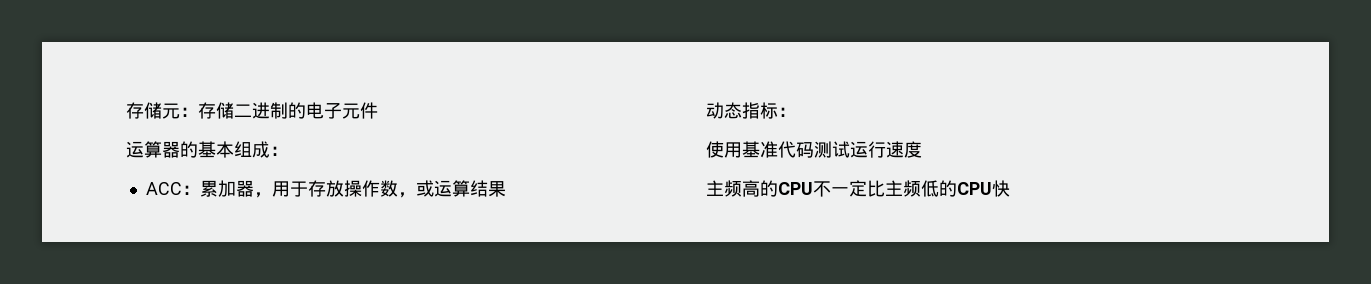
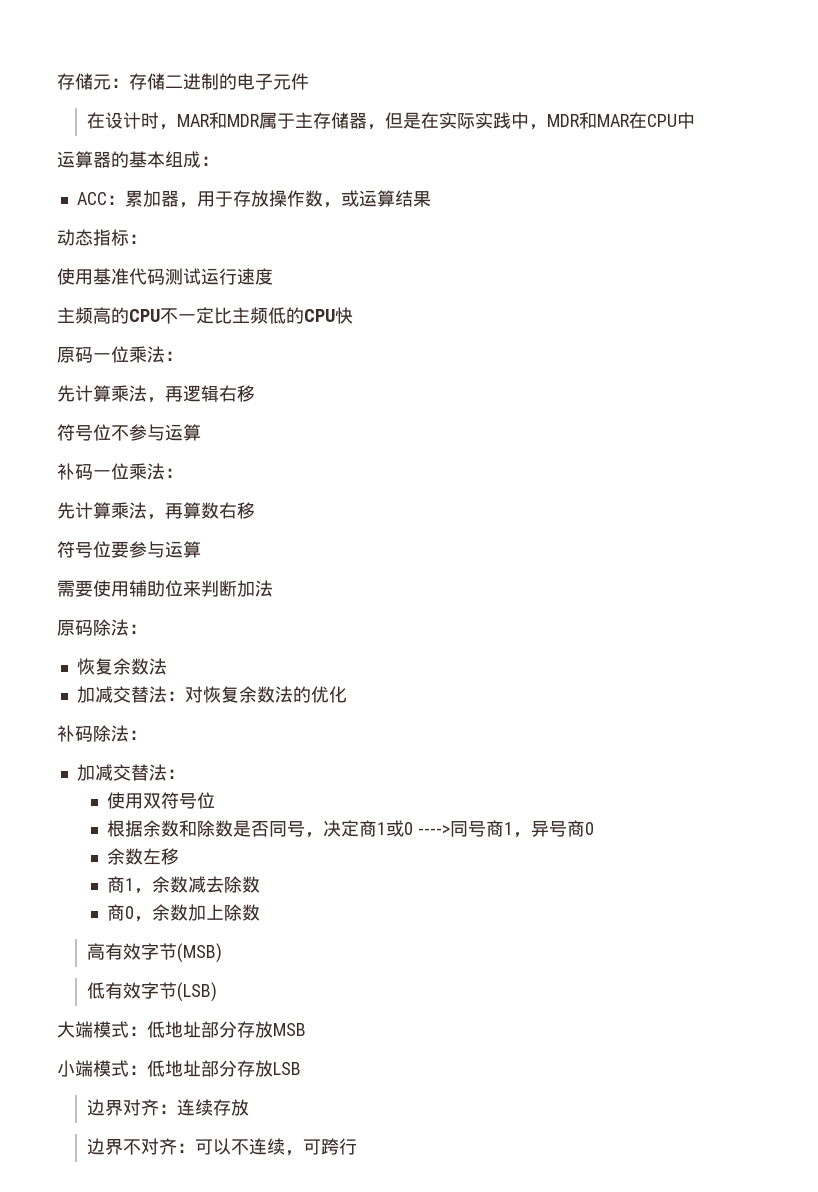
(378, 110) none -> [87,112,696,130] // 在设计时，MAR和MDR属于主存储器，但是在实际实践中，MDR和MAR在CPU中
(1010, 188) none -> [57,346,183,363] [57,385,255,403] [57,424,201,441] [57,463,183,480] [57,502,255,520] [57,541,201,558] [57,580,273,597] [57,619,147,636] [76,658,167,675] [76,686,347,703] [57,725,147,742] [76,764,185,781] [107,792,216,809] [107,820,594,838] [107,848,180,865] [107,876,261,894] [107,904,261,922] [87,943,223,963] [87,982,218,1002] [57,1021,306,1038] [57,1060,301,1077] [87,1099,250,1116] [87,1138,358,1156] // 原码一位乘法： // 先计算乘法，再逻辑右移 // 符号位不参与运算 // 补码一位乘法： // 先计算乘法，再算数右移 // 符号位要参与运算 // 需要使用辅助位来判断加法 // 原码除法： // 恢复余数法 // 加减交替法：对恢复余数法的优化 // 补码除法： // 加减交替法： // 使用双符号位 // 根据余数和除数是否同号，决定商1或0 ---->同号商1，异号商0 // 余数左移 // 商1，余数减去除数 // 商0，余数加上除数 // 高有效字节(MSB) // 低有效字节(LSB) // 大端模式：低地址部分存放MSB // 小端模式：低地址部分存放LSB // 边界对齐：连续存放 // 边界不对齐：可以不连续，可跨行

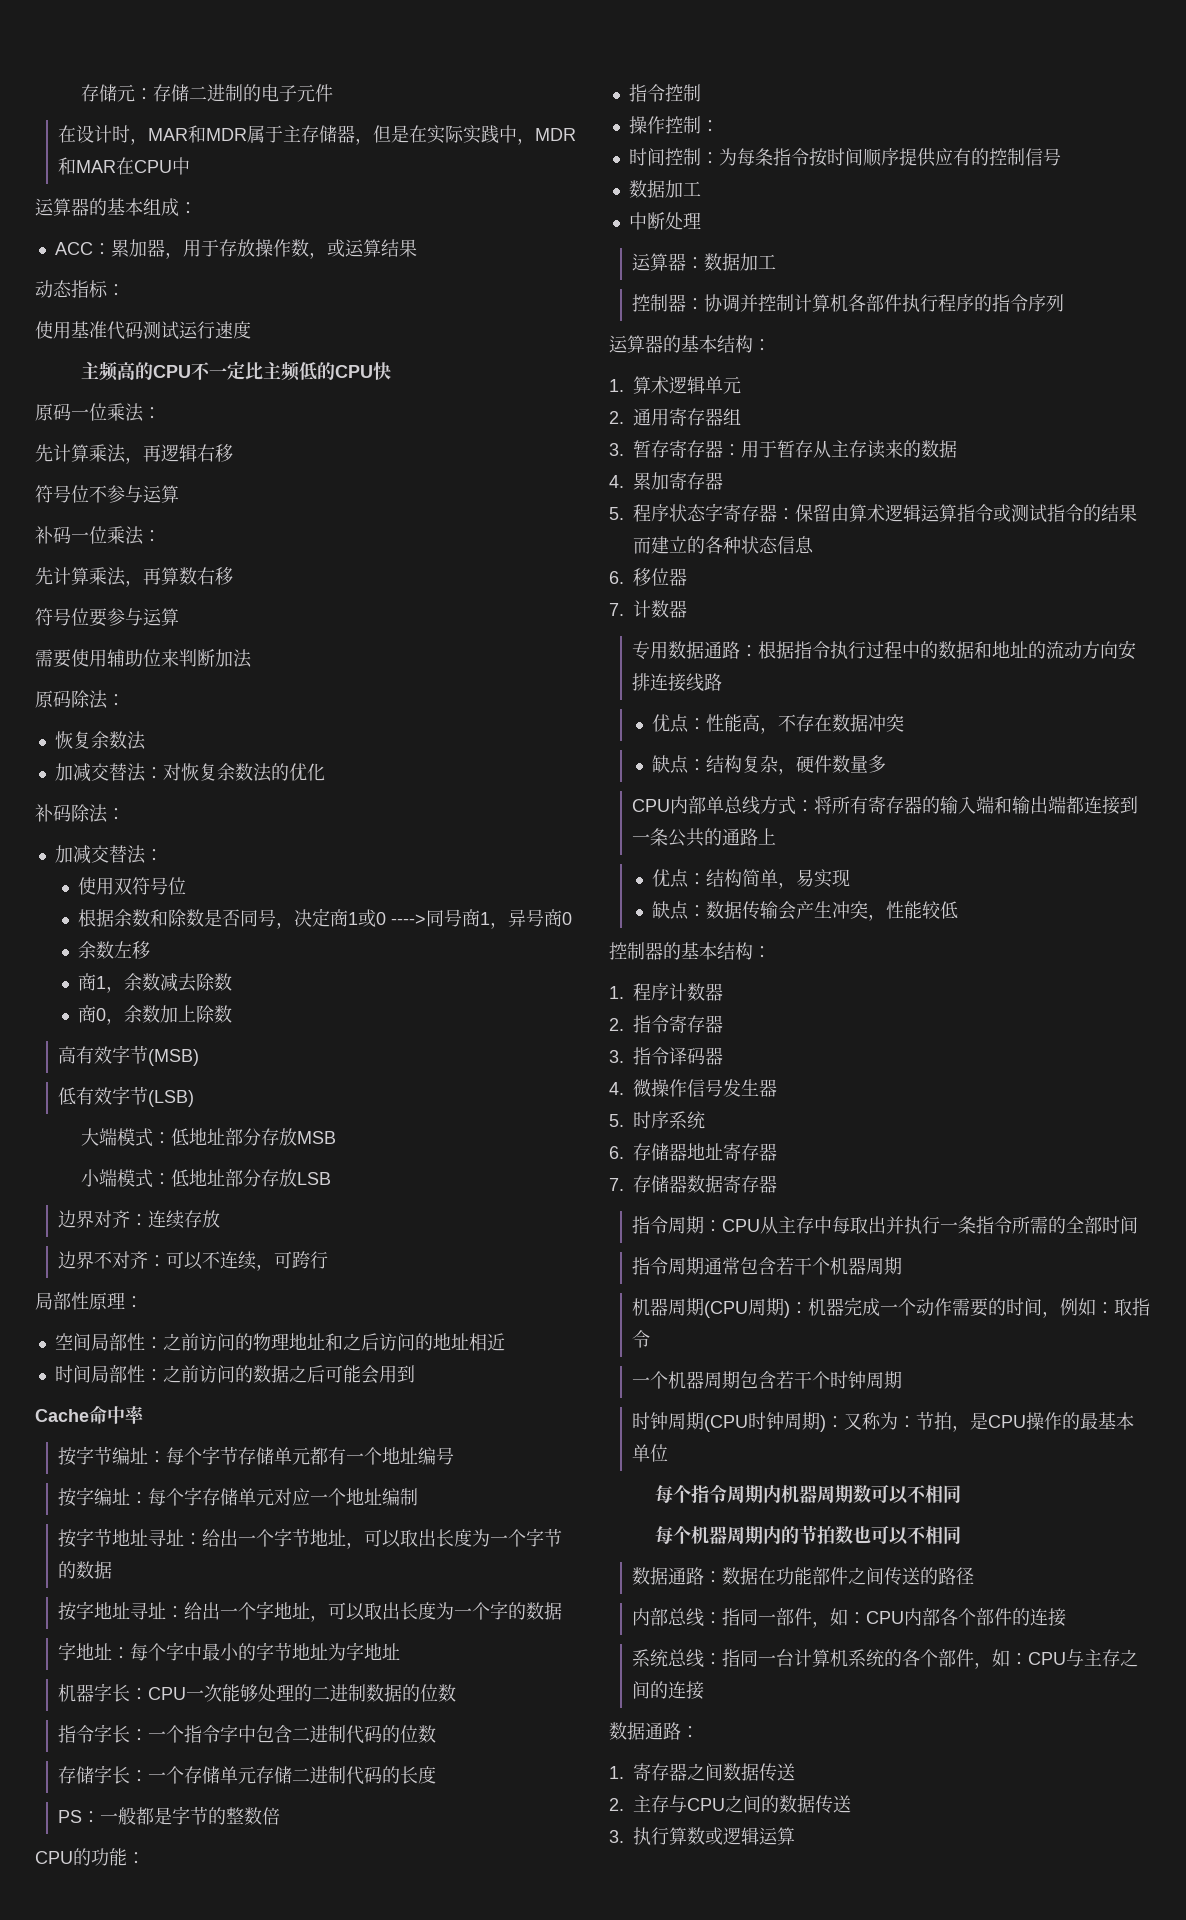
(358, 1146) none -> [35,1292,143,1310] [54,1333,505,1351] [54,1365,415,1384] [35,1405,144,1424] [58,1446,455,1466] [58,1487,419,1507] [58,1528,563,1549] [58,1561,113,1579] [58,1601,563,1622] [58,1642,401,1661] [58,1683,457,1702] [58,1724,437,1744] [58,1765,437,1785] [58,1806,281,1825] [35,1848,145,1866] [628,84,701,102] [628,116,719,134] [628,148,1061,167] [628,180,701,198] [628,212,701,230] [632,253,777,271] [632,294,1065,312] [609,335,771,353] [609,376,741,394] [609,408,741,426] [609,440,957,459] [609,472,723,490] [609,503,1137,523] [633,536,814,554] [609,568,687,586] [609,600,687,618] [632,640,1137,660] [632,673,723,692] [652,714,905,734] [652,755,887,775] [632,796,1139,815] [632,828,777,847] [652,869,851,889] [652,901,959,921] [609,942,771,960] [609,983,723,1001] [609,1015,723,1033] [609,1047,723,1065] [609,1079,777,1097] [609,1111,705,1129] [609,1143,777,1161] [609,1175,777,1193] [632,1216,1139,1234] [632,1257,903,1275] [632,1297,1151,1318] [632,1330,651,1348] [632,1371,903,1389] [632,1412,1135,1432] [632,1444,669,1462] [655,1484,962,1504] [655,1525,962,1545] [632,1567,975,1586] [632,1608,1067,1628] [632,1649,1139,1669] [632,1681,705,1700] [609,1722,699,1740] [609,1763,795,1782] [609,1795,851,1814] [609,1827,795,1845] // 局部性原理： // 空间局部性：之前访问的物理地址和之后访问的地址相近 // 时间局部性：之前访问的数据之后可能会用到 // Cache命中率 // 按字节编址：每个字节存储单元都有一个地址编号 // 按字编址：每个字存储单元对应一个地址编制 // 按字节地址寻址：给出一个字节地址，可以取出长度为一个字节的数据 // 按字地址寻址：给出一个字地址，可以取出长度为一个字的数据 // 字地址：每个字中最小的字节地址为字地址 // 机器字长：CPU一次能够处理的二进制数据的位数 // 指令字长：一个指令字中包含二进制代码的位数 // 存储字长：一个存储单元存储二进制代码的长度 // PS：一般都是字节的整数倍 // CPU的功能： // 指令控制 // 操作控制： // 时间控制：为每条指令按时间顺序提供应有的控制信号 // 数据加工 // 中断处理 // 运算器：数据加工 // 控制器：协调并控制计算机各部件执行程序的指令序列 // 运算器的基本结构： // 1.算术逻辑单元 // 2.通用寄存器组 // 3.暂存寄存器：用于暂存从主存读来的数据 // 4.累加寄存器 // 5.程序状态字寄存器：保留由算术逻辑运算指令或测试指令的结果而建立的各种状态信息 // 6.移位器 // 7.计数器 // 专用数据通路：根据指令执行过程中的数据和地址的流动方向安排连接线路 // 优点：性能高，不存在数据冲突 // 缺点：结构复杂，硬件数量多 // CPU内部单总线方式：将所有寄存器的输入端和输出端都连接到一条公共的通路上 // 优点：结构简单，易实现 // 缺点：数据传输会产生冲突，性能较低 // 控制器的基本结构： // 1.程序计数器 // 2.指令寄存器 // 3.指令译码器 // 4.微操作信号发生器 // 5.时序系统 // 6.存储器地址寄存器 // 7.存储器数据寄存器 // 指令周期：CPU从主存中每取出并执行一条指令所需的全部时间 // 指令周期通常包含若干个机器周期 // 机器周期(CPU周期)：机器完成一个动作需要的时间，例如：取指令 // 一个机器周期包含若干个时钟周期 // 时钟周期(CPU时钟周期)：又称为：节拍，是CPU操作的最基本单位 // 每个指令周期内机器周期数可以不相同 // 每个机器周期内的节拍数也可以不相同 // 数据通路：数据在功能部件之间传送的路径 // 内部总线：指同一部件，如：CPU内部各个部件的连接 // 系统总线：指同一台计算机系统的各个部件，如：CPU与主存之间的连接 // 数据通路： // 1.寄存器之间数据传送 // 2.主存与CPU之间的数据传送 // 3.执行算数或逻辑运算

